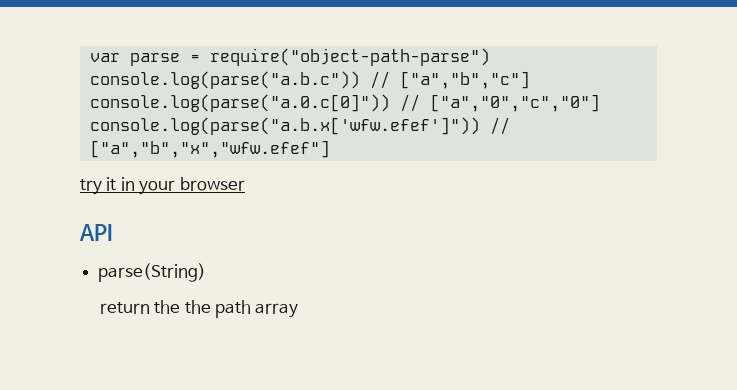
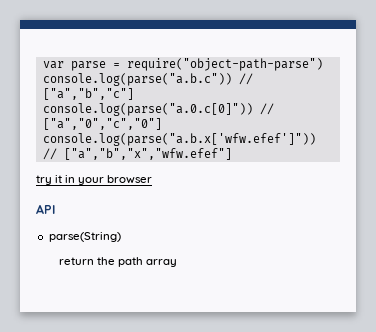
[184,300,211,314] the -> (115, 261) none

